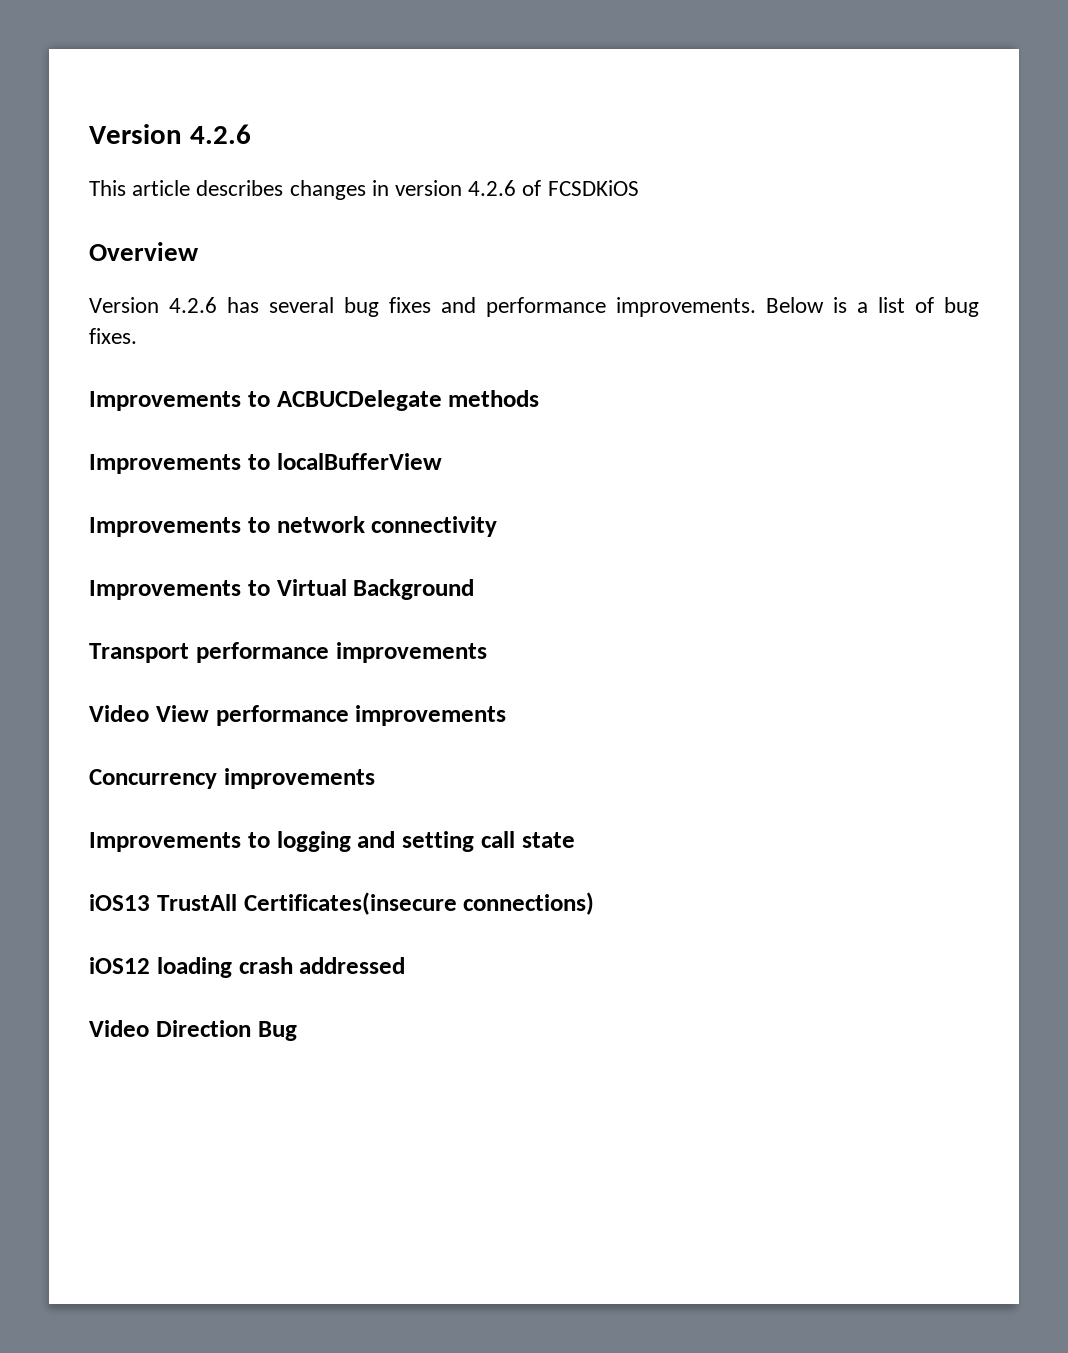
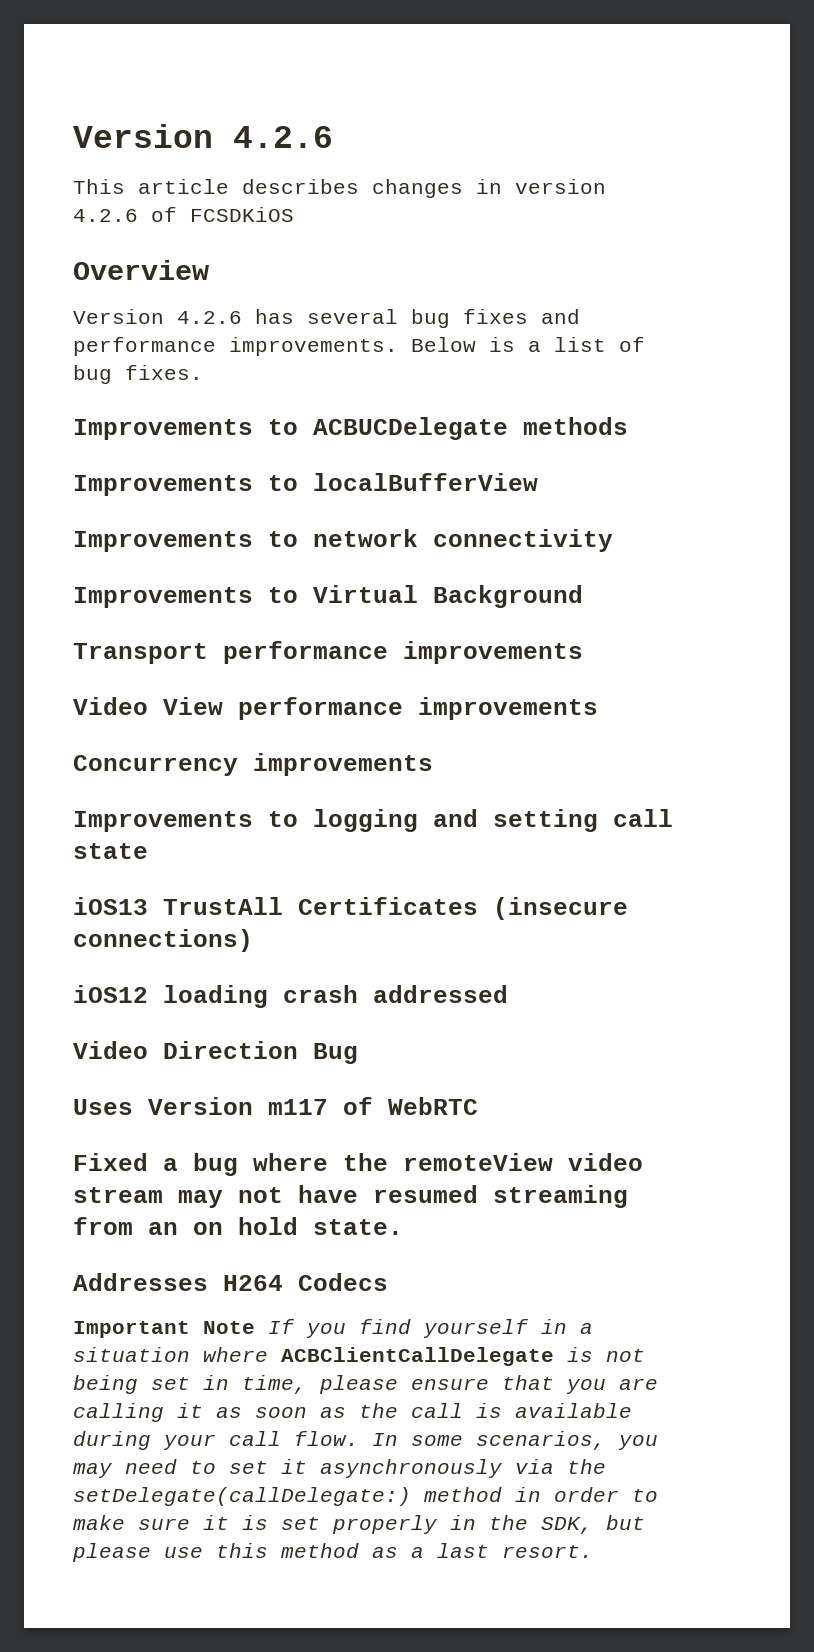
[243,892,457,915] Certificates(insecure -> [298,897,628,920] Certificates (insecure
(297, 1031) none -> [73,1097,478,1115] [73,1153,643,1176] [73,1185,628,1208] [73,1217,403,1235] [73,1273,388,1291] [73,1319,593,1338] [73,1347,645,1366] [73,1375,658,1394] [73,1403,632,1422] [73,1431,658,1450] [73,1459,606,1478] [73,1487,658,1506] [73,1515,645,1534] [72,1543,593,1562] // Uses Version m117 of WebRTC // Fixed a bug where the remoteView video stream may not have resumed streaming from an on hold state. // Addresses H264 Codecs // Important Note If you find yourself in a situation where ACBClientCallDelegate is not being set in time, please ensure that you are calling it as soon as the call is available during your call flow. In some scenarios, you may need to set it asynchronously via the setDelegate(callDelegate:) method in order to make sure it is set properly in the SDK, but please use this method as a last resort.

